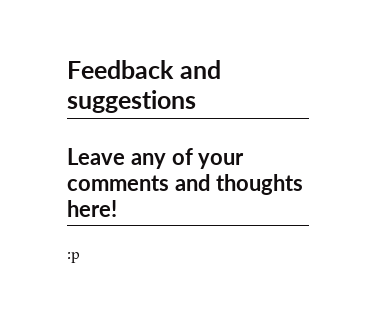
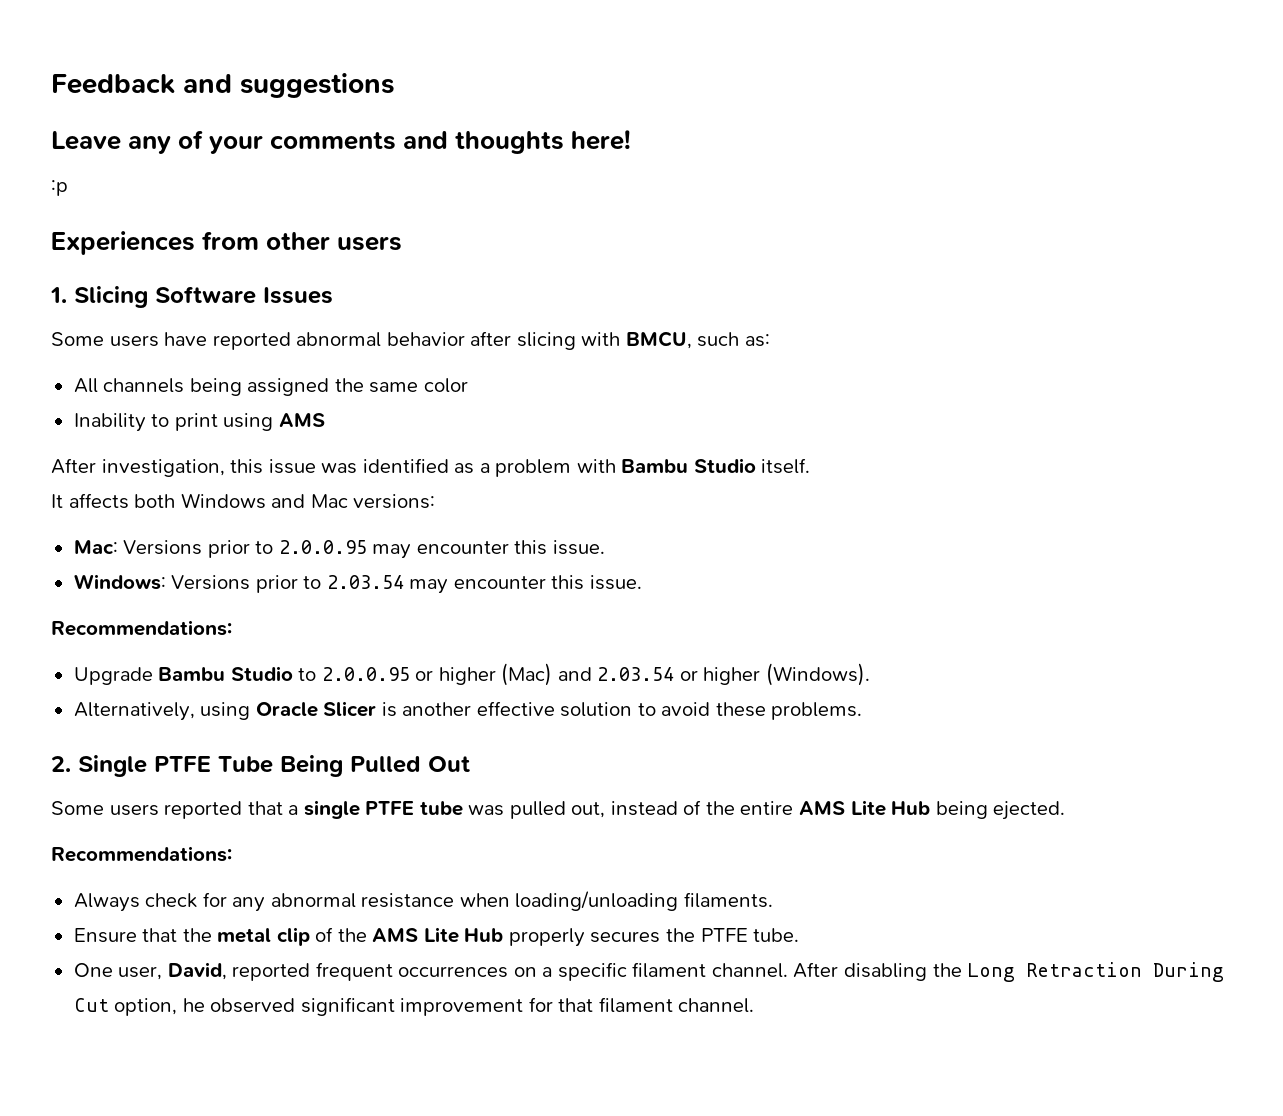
(80, 257) none -> [51,231,403,255] [50,286,333,308] [51,331,770,350] [73,378,468,396] [73,413,325,432] [51,458,811,477] [51,493,436,509] [73,540,605,559] [73,574,642,594] [51,620,232,636] [73,663,870,686] [73,701,863,721] [51,755,470,777] [51,800,1066,820] [51,846,232,862] [73,891,773,912] [73,927,800,947] [73,962,1225,982] [73,997,755,1016] // Experiences from other users // 1. Slicing Software Issues // Some users have reported abnormal behavior after slicing with BMCU, such as: // All channels being assigned the same color // Inability to print using AMS // After investigation, this issue was identified as a problem with Bambu Studio itself. // It affects both Windows and Mac versions: // Mac: Versions prior to 2.0.0.95 may encounter this issue. // Windows: Versions prior to 2.03.54 may encounter this issue. // Recommendations: // Upgrade Bambu Studio to 2.0.0.95 or higher (Mac) and 2.03.54 or higher (Windows). // Alternatively, using Oracle Slicer is another effective solution to avoid these problems. // 2. Single PTFE Tube Being Pulled Out // Some users reported that a single PTFE tube was pulled out, instead of the entire AMS Lite Hub being ejected. // Recommendations: // Always check for any abnormal resistance when loading/unloading filaments. // Ensure that the metal clip of the AMS Lite Hub properly secures the PTFE tube. // One user, David, reported frequent occurrences on a specific filament channel. After disabling the Long Retraction During Cut option, he observed significant improvement for that filament channel.

